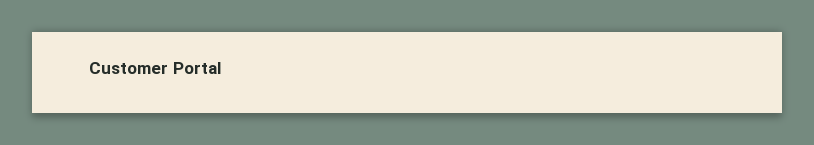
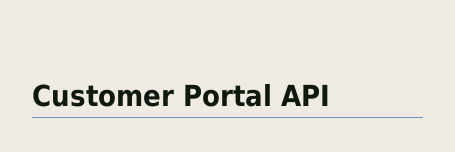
(221, 68) none -> [281,84,330,106] API

